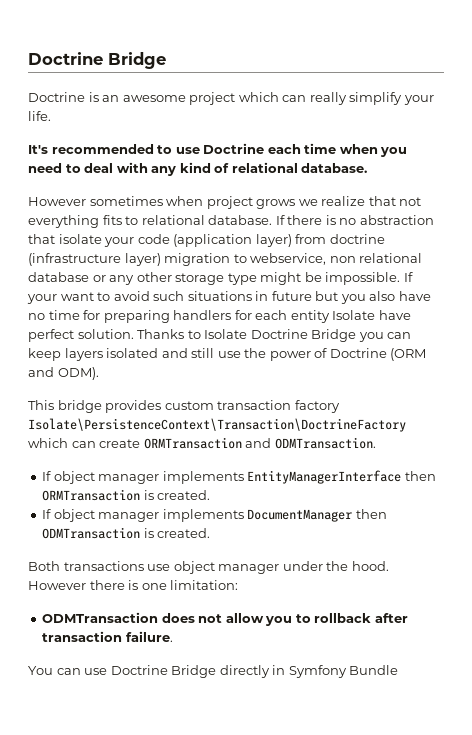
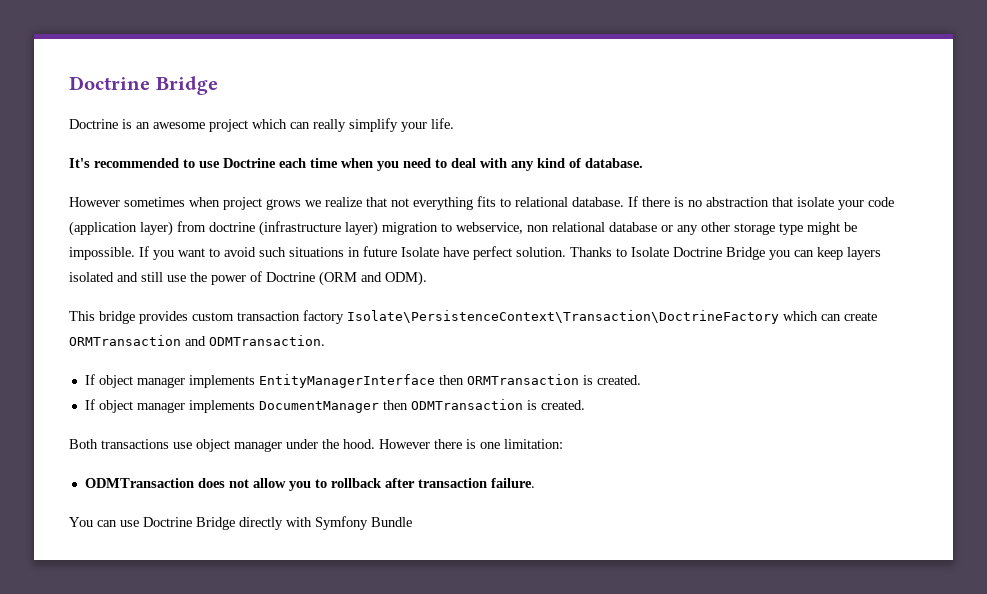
[231,162,298,173] relational -> (581, 163) none
[27,294,57,304] your -> [153,250,174,260] you
[315,291,431,304] [28,310,330,323] but you also have no time for preparing handlers for each entity -> (397, 251) none
[272,665,286,675] in -> [286,517,312,527] with

